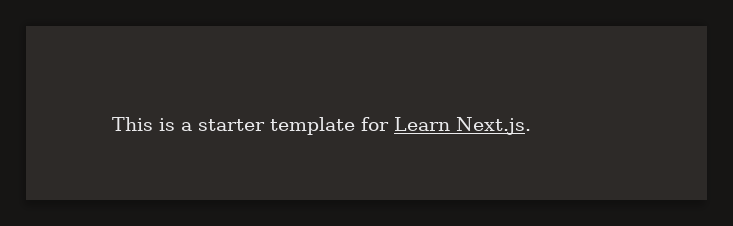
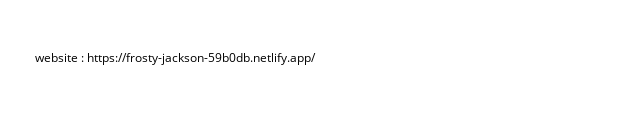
[112,117,531,135] This is a starter template for Learn Next.js. -> [35,53,317,65] website : https://frosty-jackson-59b0db.netlify.app/

